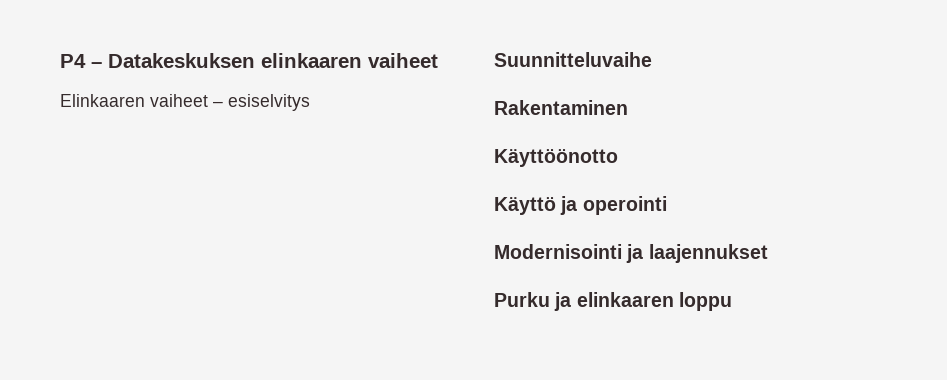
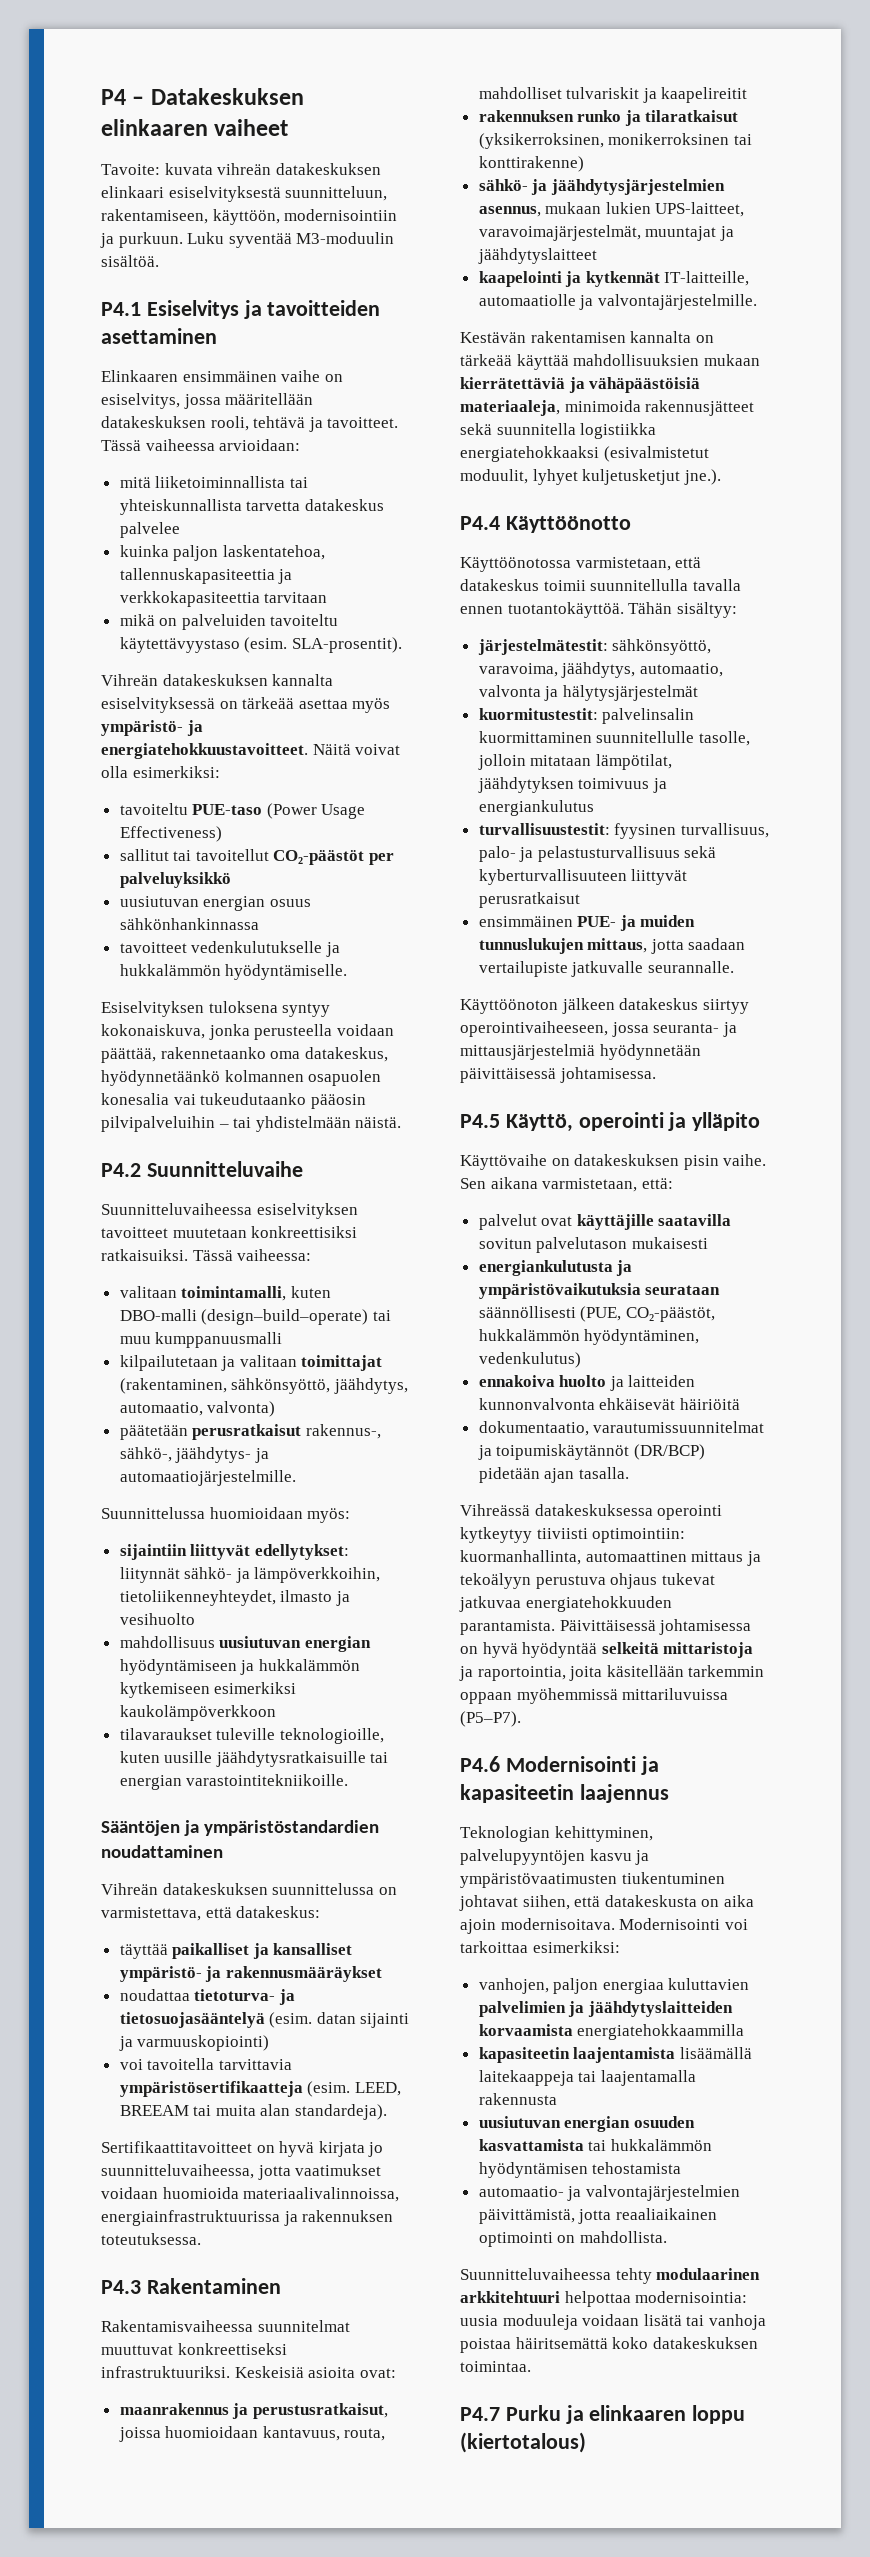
[60,94,310,111] [494,52,652,67] [494,100,628,115] [494,149,618,167] [494,196,667,215] [494,244,768,263] Elinkaaren vaiheet – esiselvitys // Suunnitteluvaihe // Rakentaminen // Käyttöönotto // Käyttö ja operointi // Modernisointi ja laajennukset // -> [101,163,381,175] [101,186,388,202] [101,209,398,225] [100,232,395,248] [101,255,159,267] [101,300,381,319] [101,328,217,344] [101,370,343,382] [101,393,314,409] [101,416,399,432] [101,439,301,451] [119,476,308,488] [119,499,384,515] [119,522,180,538] [119,545,325,561] [119,568,293,584] [119,591,328,607] [119,614,339,630] [119,637,402,653] [101,674,334,686] [101,697,391,713] [101,720,203,736] [101,743,401,759] [101,766,220,778] [119,803,366,819] [119,826,222,842] [119,849,395,865] [119,872,231,888] [119,896,311,911] [119,918,259,930] [119,941,340,957] [119,964,348,980] [101,1001,331,1017] [101,1024,394,1040] [101,1047,388,1063] [101,1070,382,1086] [101,1093,366,1109] [101,1116,402,1132] [101,1161,303,1177] [101,1203,358,1219] [101,1226,358,1238] [101,1249,312,1261] [119,1286,331,1301] [119,1309,391,1325] [119,1332,283,1348] [119,1355,383,1371] [119,1378,408,1394] [119,1401,276,1417] [119,1424,381,1440] [119,1447,269,1463] [119,1470,296,1486] [101,1507,351,1523] [119,1544,349,1560] [119,1567,381,1583] [119,1590,350,1606] [119,1613,195,1625] [119,1636,371,1652] [119,1659,360,1675] [119,1682,297,1698] [119,1705,276,1721] [119,1728,384,1744] [119,1751,389,1767] [119,1774,349,1790] [101,1820,380,1836] [101,1845,223,1858] [101,1883,397,1895] [101,1906,321,1921] [119,1943,353,1959] [119,1966,382,1982] [119,1989,295,2005] [119,2012,410,2028] [118,2035,270,2051] [119,2058,292,2070] [119,2081,401,2097] [119,2104,388,2120] [101,2141,384,2157] [101,2164,382,2180] [101,2187,400,2202] [101,2210,394,2226] [101,2233,201,2245] [101,2278,281,2294] [101,2320,350,2332] [101,2343,287,2355] [101,2366,396,2378] [119,2403,388,2419] [118,2426,386,2442] [478,87,748,103] [478,110,739,126] [478,133,752,149] [478,156,584,172] [478,179,725,195] [478,202,745,217] [478,225,734,241] [477,248,597,264] [478,271,750,287] [478,294,757,310] [460,331,714,343] [460,354,760,370] [460,377,701,393] [460,400,755,416] [460,423,657,439] [460,446,709,462] [460,469,721,485] [460,516,631,533] [460,557,702,572] [460,579,741,591] [460,602,737,618] [477,639,712,655] [478,662,723,678] [478,685,698,701] [478,708,695,724] [478,731,750,746] [477,754,672,770] [477,777,667,793] [478,800,594,816] [478,823,769,839] [478,846,717,862] [478,869,688,885] [478,892,580,908] [478,915,696,931] [478,938,746,954] [478,961,734,977] [460,998,749,1014] [460,1021,737,1037] [460,1044,701,1060] [460,1067,656,1083] [460,1112,761,1132] [460,1154,767,1170] [460,1177,673,1192] [478,1214,732,1230] [478,1237,708,1253] [478,1260,633,1276] [478,1283,721,1299] [478,1306,715,1322] [478,1329,700,1345] [478,1352,581,1368] [478,1375,696,1391] [478,1398,740,1410] [478,1421,765,1436] [477,1444,705,1460] [478,1467,629,1483] [460,1504,723,1520] [460,1527,686,1543] [460,1550,761,1566] [460,1573,715,1589] [459,1596,672,1612] [460,1619,752,1635] [460,1642,754,1658] [459,1665,765,1681] [460,1688,729,1704] [460,1711,521,1727] [460,1756,659,1775] [460,1784,669,1803] [460,1826,653,1842] [460,1849,650,1865] [460,1872,725,1888] [459,1895,754,1911] [460,1918,748,1934] [460,1941,620,1953] [478,1978,750,1994] [478,2001,733,2017] [478,2024,745,2040] [478,2047,752,2063] [478,2070,696,2086] [478,2093,557,2105] [478,2116,695,2132] [478,2139,712,2151] [478,2162,682,2178] [478,2185,740,2201] [478,2208,717,2224] [478,2231,667,2247] [460,2268,761,2284] [460,2291,748,2307] [460,2314,766,2330] [460,2337,758,2353] [460,2361,531,2372] [460,2407,500,2421] Tavoite: kuvata vihreän datakeskuksen elinkaari esiselvityksestä suunnitteluun, rakentamiseen, käyttöön, modernisointiin ja purkuun. Luku syventää M3-moduulin sisältöä. // P4.1 Esiselvitys ja tavoitteiden asettaminen // Elinkaaren ensimmäinen vaihe on esiselvitys, jossa määritellään datakeskuksen rooli, tehtävä ja tavoitteet. Tässä vaiheessa arvioidaan: // mitä liiketoiminnallista tai yhteiskunnallista tarvetta datakeskus palvelee // kuinka paljon laskentatehoa, tallennuskapasiteettia ja verkkokapasiteettia tarvitaan // mikä on palveluiden tavoiteltu käytettävyystaso (esim. SLA-prosentit). // Vihreän datakeskuksen kannalta esiselvityksessä on tärkeää asettaa myös ympäristö- ja energiatehokkuustavoitteet. Näitä voivat olla esimerkiksi: // tavoiteltu PUE-taso (Power Usage Effectiveness) // sallitut tai tavoitellut CO₂-päästöt per palveluyksikkö // uusiutuvan energian osuus sähkönhankinnassa // tavoitteet vedenkulutukselle ja hukkalämmön hyödyntämiselle. // Esiselvityksen tuloksena syntyy kokonaiskuva, jonka perusteella voidaan päättää, rakennetaanko oma datakeskus, hyödynnetäänkö kolmannen osapuolen konesalia vai tukeudutaanko pääosin pilvipalveluihin – tai yhdistelmään näistä. // P4.2 Suunnitteluvaihe // Suunnitteluvaiheessa esiselvityksen tavoitteet muutetaan konkreettisiksi ratkaisuiksi. Tässä vaiheessa: // valitaan toimintamalli, kuten DBO-malli (design–build–operate) tai muu kumppanuusmalli // kilpailutetaan ja valitaan toimittajat (rakentaminen, sähkönsyöttö, jäähdytys, automaatio, valvonta) // päätetään perusratkaisut rakennus-, sähkö-, jäähdytys- ja automaatiojärjestelmille. // Suunnittelussa huomioidaan myös: // sijaintiin liittyvät edellytykset: liitynnät sähkö- ja lämpöverkkoihin, tietoliikenneyhteydet, ilmasto ja vesihuolto // mahdollisuus uusiutuvan energian hyödyntämiseen ja hukkalämmön kytkemiseen esimerkiksi kaukolämpöverkkoon // tilavaraukset tuleville teknologioille, kuten uusille jäähdytysratkaisuille tai energian varastointitekniikoille. // Sääntöjen ja ympäristöstandardien noudattaminen // Vihreän datakeskuksen suunnittelussa on varmistettava, että datakeskus: // täyttää paikalliset ja kansalliset ympäristö- ja rakennusmääräykset // noudattaa tietoturva- ja tietosuojasääntelyä (esim. datan sijainti ja varmuuskopiointi) // voi tavoitella tarvittavia ympäristösertifikaatteja (esim. LEED, BREEAM tai muita alan standardeja). // Sertifikaattitavoitteet on hyvä kirjata jo suunnitteluvaiheessa, jotta vaatimukset voidaan huomioida materiaalivalinnoissa, energiainfrastruktuurissa ja rakennuksen toteutuksessa. // P4.3 Rakentaminen // Rakentamisvaiheessa suunnitelmat muuttuvat konkreettiseksi infrastruktuuriksi. Keskeisiä asioita ovat: // maanrakennus ja perustusratkaisut, joissa huomioidaan kantavuus, routa, mahdolliset tulvariskit ja kaapelireitit // rakennuksen runko ja tilaratkaisut (yksikerroksinen, monikerroksinen tai konttirakenne) // sähkö- ja jäähdytysjärjestelmien asennus, mukaan lukien UPS-laitteet, varavoimajärjestelmät, muuntajat ja jäähdytyslaitteet // kaapelointi ja kytkennät IT-laitteille, automaatiolle ja valvontajärjestelmille. // Kestävän rakentamisen kannalta on tärkeää käyttää mahdollisuuksien mukaan kierrätettäviä ja vähäpäästöisiä materiaaleja, minimoida rakennusjätteet sekä suunnitella logistiikka energiatehokkaaksi (esivalmistetut moduulit, lyhyet kuljetusketjut jne.). // P4.4 Käyttöönotto // Käyttöönotossa varmistetaan, että datakeskus toimii suunnitellulla tavalla ennen tuotantokäyttöä. Tähän sisältyy: // järjestelmätestit: sähkönsyöttö, varavoima, jäähdytys, automaatio, valvonta ja hälytysjärjestelmät // kuormitustestit: palvelinsalin kuormittaminen suunnitellulle tasolle, jolloin mitataan lämpötilat, jäähdytyksen toimivuus ja energiankulutus // turvallisuustestit: fyysinen turvallisuus, palo- ja pelastusturvallisuus sekä kyberturvallisuuteen liittyvät perusratkaisut // ensimmäinen PUE- ja muiden tunnuslukujen mittaus, jotta saadaan vertailupiste jatkuvalle seurannalle. // Käyttöönoton jälkeen datakeskus siirtyy operointivaiheeseen, jossa seuranta- ja mittausjärjestelmiä hyödynnetään päivittäisessä johtamisessa. // P4.5 Käyttö, operointi ja ylläpito // Käyttövaihe on datakeskuksen pisin vaihe. Sen aikana varmistetaan, että: // palvelut ovat käyttäjille saatavilla sovitun palvelutason mukaisesti // energiankulutusta ja ympäristövaikutuksia seurataan säännöllisesti (PUE, CO₂-päästöt, hukkalämmön hyödyntäminen, vedenkulutus) // ennakoiva huolto ja laitteiden kunnonvalvonta ehkäisevät häiriöitä // dokumentaatio, varautumissuunnitelmat ja toipumiskäytännöt (DR/BCP) pidetään ajan tasalla. // Vihreässä datakeskuksessa operointi kytkeytyy tiiviisti optimointiin: kuormanhallinta, automaattinen mittaus ja tekoälyyn perustuva ohjaus tukevat jatkuvaa energiatehokkuuden parantamista. Päivittäisessä johtamisessa on hyvä hyödyntää selkeitä mittaristoja ja raportointia, joita käsitellään tarkemmin oppaan myöhemmissä mittariluvuissa (P5–P7). // P4.6 Modernisointi ja kapasiteetin laajennus // Teknologian kehittyminen, palvelupyyntöjen kasvu ja ympäristövaatimusten tiukentuminen johtavat siihen, että datakeskusta on aika ajoin modernisoitava. Modernisointi voi tarkoittaa esimerkiksi: // vanhojen, paljon energiaa kuluttavien palvelimien ja jäähdytyslaitteiden korvaamista energiatehokkaammilla // kapasiteetin laajentamista lisäämällä laitekaappeja tai laajentamalla rakennusta // uusiutuvan energian osuuden kasvattamista tai hukkalämmön hyödyntämisen tehostamista // automaatio- ja valvontajärjestelmien päivittämistä, jotta reaaliaikainen optimointi on mahdollista. // Suunnitteluvaiheessa tehty modulaarinen arkkitehtuuri helpottaa modernisointia: uusia moduuleja voidaan lisätä tai vanhoja poistaa häiritsemättä koko datakeskuksen toimintaa. // P4.7
(732, 301) none -> [460,2432,586,2453] (kiertotalous)

